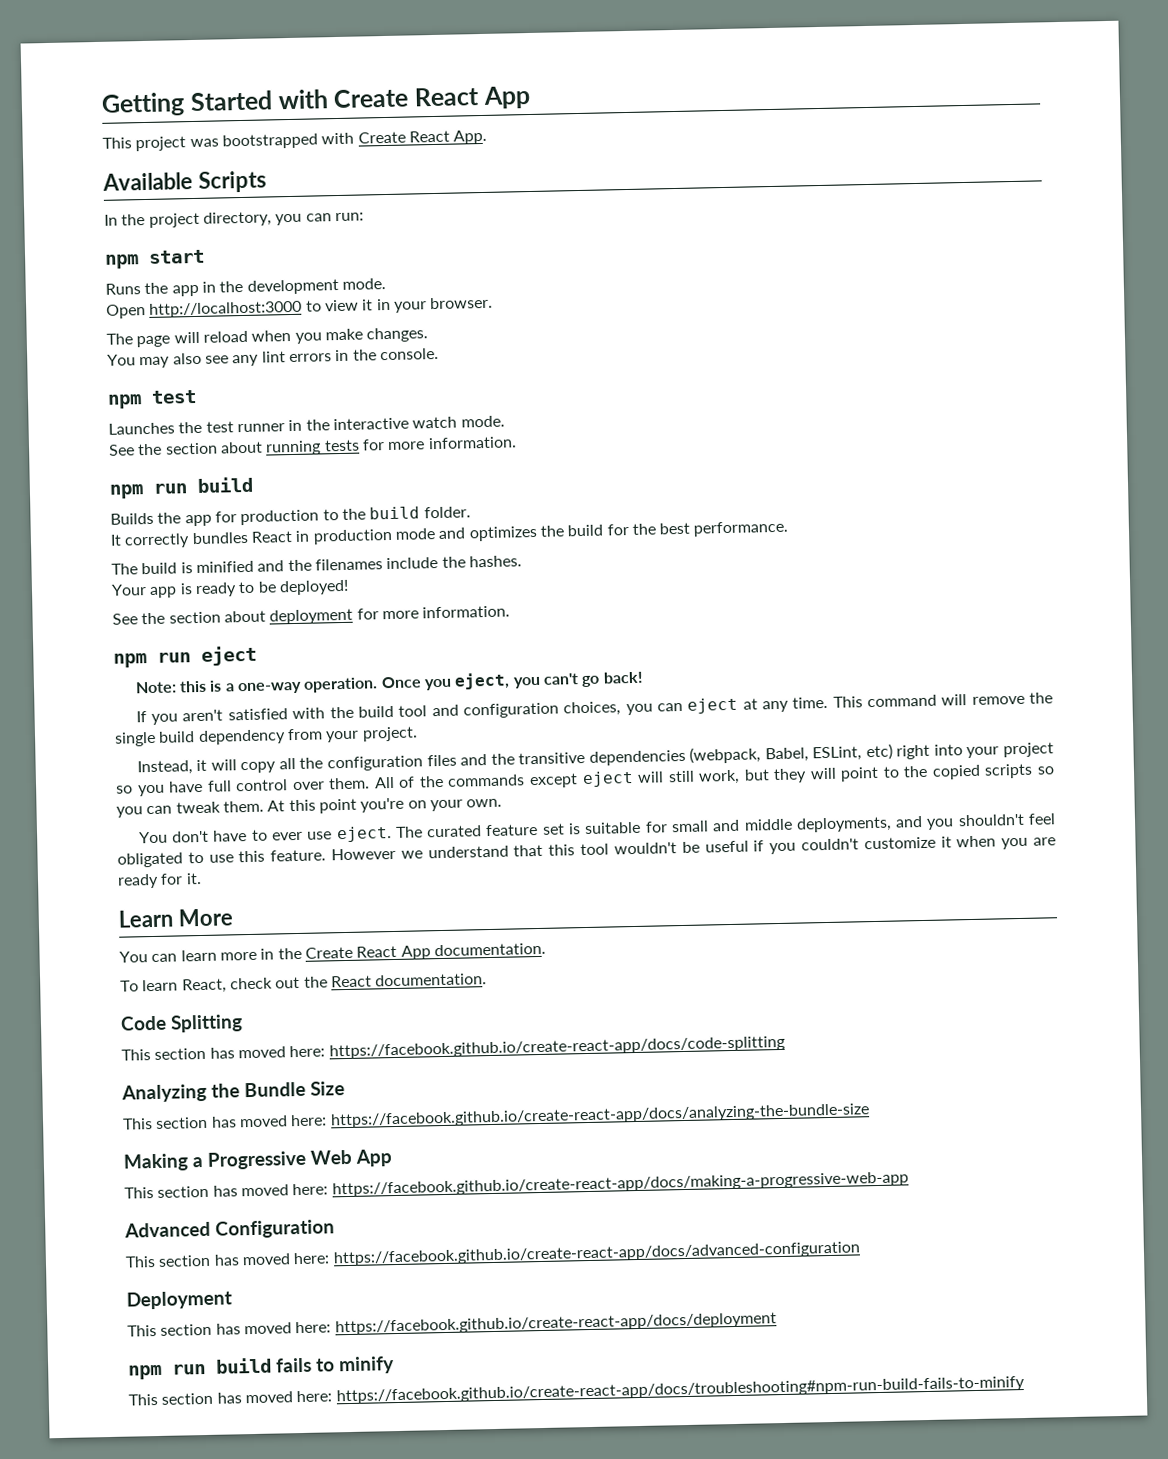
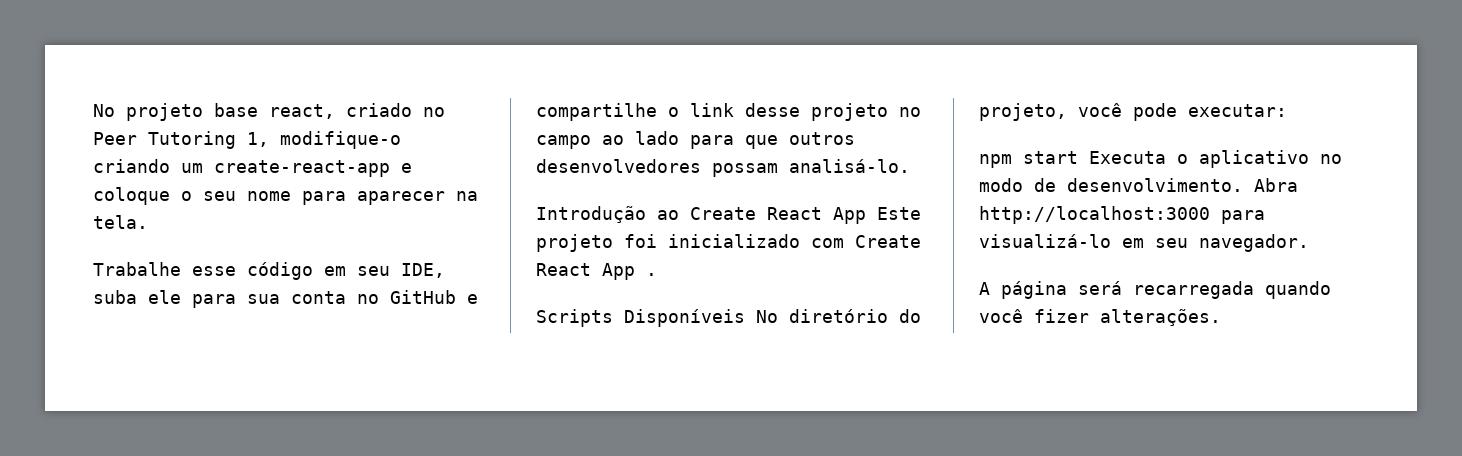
[101,85,531,117] [102,129,488,152] [102,170,267,193] [104,211,364,228] [105,249,205,269] [105,278,386,297] [106,296,494,319] [106,327,429,348] [107,347,439,369] [107,389,197,409] [108,415,505,435] [108,436,517,456] [109,476,253,499] [110,506,471,527] [110,520,789,549] [111,555,522,575] [111,579,349,598] [112,605,511,625] [113,645,257,668] [134,671,644,695] [135,692,1054,725] [114,726,418,747] [136,742,1055,776] [116,763,1055,797] [116,797,503,818] [138,813,1057,844] [117,835,1057,868] [117,872,202,889] [118,908,233,928] [119,942,546,963] [120,973,488,994] [120,1014,243,1033] [121,1035,785,1061] [121,1081,345,1103] [122,1103,870,1130] [123,1149,393,1172] [124,1171,909,1199] [124,1219,335,1239] [125,1241,860,1268] [126,1290,232,1310] [127,1312,777,1337] [128,1356,395,1380] [128,1375,1025,1406] Getting Started with Create React App // This project was bootstrapped with Create React App. // Available Scripts // In the project directory, you can run: // npm start // Runs the app in the development mode. // Open http://localhost:3000 to view it in your browser. // The page will reload when you make changes. // You may also see any lint errors in the console. // npm test // Launches the test runner in the interactive watch mode. // See the section about running tests for more information. // npm run build // Builds the app for production to the build folder. // It correctly bundles React in production mode and optimizes the build for the best performance. // The build is minified and the filenames include the hashes. // Your app is ready to be deployed! // See the section about deployment for more information. // npm run eject // Note: this is a one-way operation. Once you eject, you can't go back! // If you aren't satisfied with the build tool and configuration choices, you can eject at any time. This command will remove the single build dependency from your project. // Instead, it will copy all the configuration files and the transitive dependencies (webpack, Babel, ESLint, etc) right into your project so you have full control over them. All of the commands except eject will still work, but they will point to the copied scripts so you can tweak them. At this point you're on your own. // You don't have to ever use eject. The curated feature set is suitable for small and middle deployments, and you shouldn't feel obligated to use this feature. However we understand that this tool wouldn't be useful if you couldn't customize it when you are ready for it. // Learn More // You can learn more in the Create React App documentation. // To learn React, check out the React documentation. // Code Splitting // This section has moved here: https://facebook.github.io/create-react-app/docs/code-splitting // Analyzing the Bundle Size // This section has moved here: https://facebook.github.io/create-react-app/docs/analyzing-the-bundle-size // Making a Progressive Web App // This section has moved here: https://facebook.github.io/create-react-app/docs/making-a-progressive-web-app // Advanced Configuration // This section has moved here: https://facebook.github.io/create-react-app/docs/advanced-configuration // Deployment // This section has moved here: https://facebook.github.io/create-react-app/docs/deployment // npm run build fails to minify // This section has moved here: https://facebook.github.io/create-react-app/docs/troubleshooting#npm-run-build-fails-to-minify -> [93,103,445,121] [93,131,401,149] [93,159,412,177] [93,187,478,205] [93,215,148,229] [93,262,445,280] [93,290,478,308] [536,103,921,121] [536,131,855,149] [536,159,910,177] [536,206,921,224] [536,234,921,252] [536,263,657,280] [536,309,921,327] [979,103,1287,121] [979,150,1342,168] [979,178,1298,192] [979,206,1265,224] [979,234,1309,252] [979,281,1331,299] [979,309,1221,326] No projeto base react, criado no Peer Tutoring 1, modifique-o criando um create-react-app e coloque o seu nome para aparecer na tela. // Trabalhe esse código em seu IDE, suba ele para sua conta no GitHub e compartilhe o link desse projeto no campo ao lado para que outros desenvolvedores possam analisá-lo. // Introdução ao Create React App Este projeto foi inicializado com Create React App . // Scripts Disponíveis No diretório do projeto, você pode executar: // npm start Executa o aplicativo no modo de desenvolvimento. Abra http://localhost:3000 para visualizá-lo em seu navegador. // A página será recarregada quando você fizer alterações.

